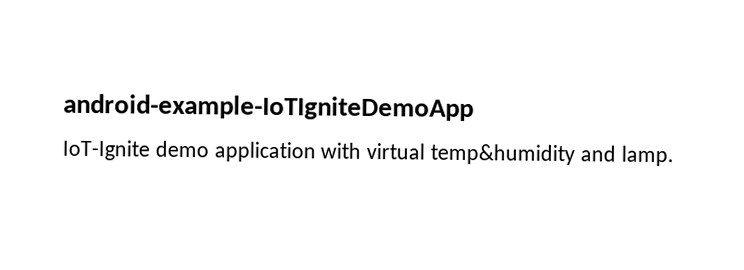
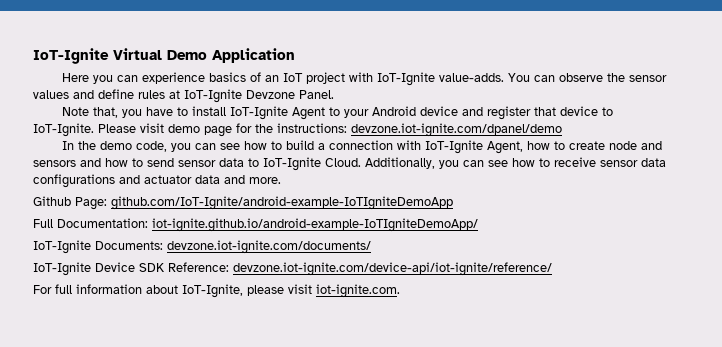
[63,93,474,122] [62,139,674,167] android-example-IoTIgniteDemoApp // IoT-Ignite demo application with virtual temp&humidity and lamp. -> [33,48,295,64] [61,72,667,86] [33,89,334,103] [61,106,613,120] [33,123,562,137] [61,140,662,154] [33,157,666,171] [33,174,281,188] [33,196,453,210] [33,218,478,232] [33,240,371,254] [33,262,552,276] [33,284,400,298] IoT-Ignite Virtual Demo Application // Here you can experience basics of an IoT project with IoT-Ignite value-adds. You can observe the sensor values and define rules at IoT-Ignite Devzone Panel. // Note that, you have to install IoT-Ignite Agent to your Android device and register that device to IoT-Ignite. Please visit demo page for the instructions: devzone.iot-ignite.com/dpanel/demo // In the demo code, you can see how to build a connection with IoT-Ignite Agent, how to create node and sensors and how to send sensor data to IoT-Ignite Cloud. Additionally, you can see how to receive sensor data configurations and actuator data and more. // Github Page: github.com/IoT-Ignite/android-example-IoTIgniteDemoApp // Full Documentation: iot-ignite.github.io/android-example-IoTIgniteDemoApp/ // IoT-Ignite Documents: devzone.iot-ignite.com/documents/ // IoT-Ignite Device SDK Reference: devzone.iot-ignite.com/device-api/iot-ignite/reference/ // For full information about IoT-Ignite, please visit iot-ignite.com.

